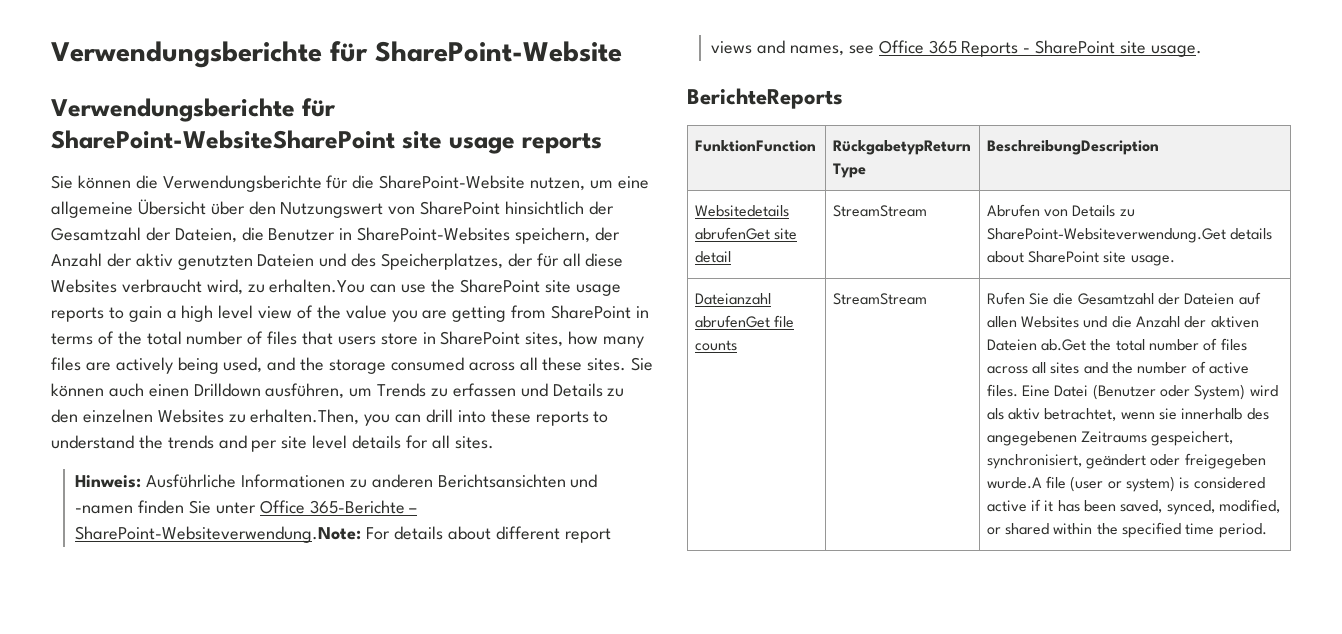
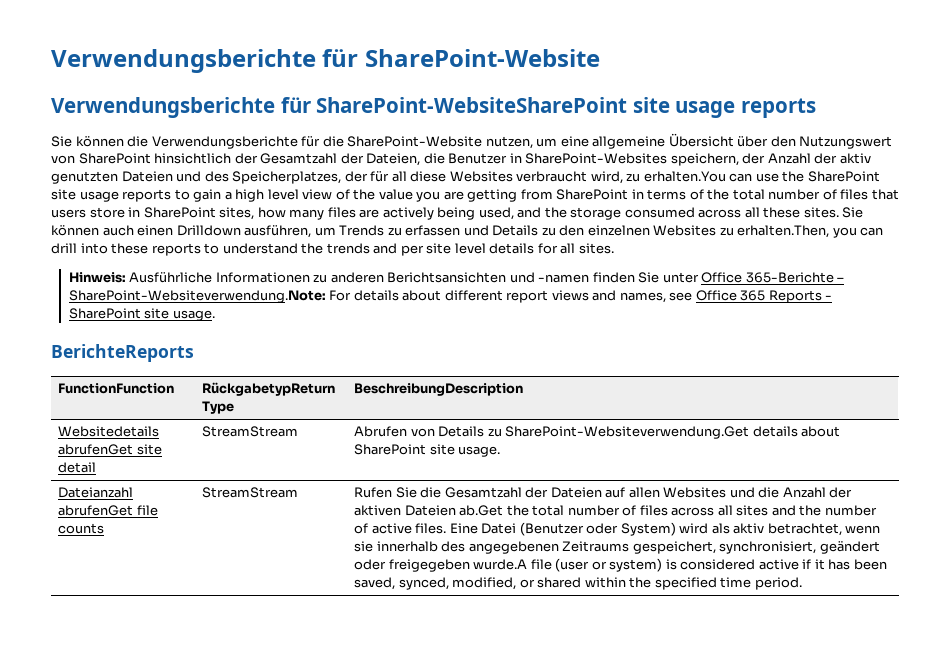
[694,140,816,152] FunktionFunction -> [58,383,175,394] FunctionFunction

